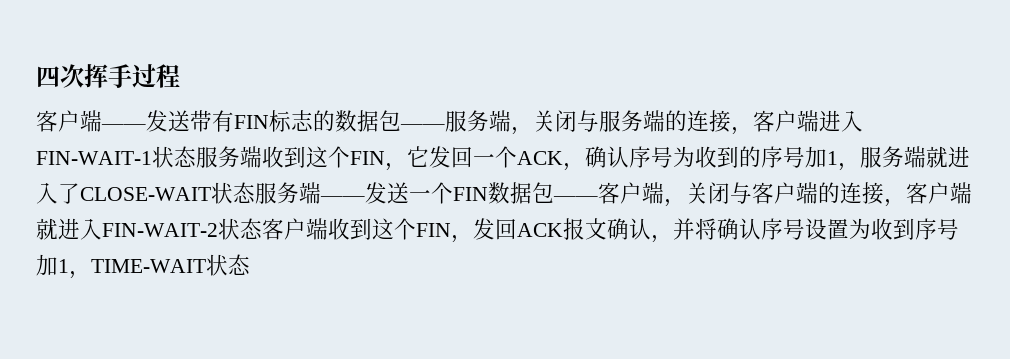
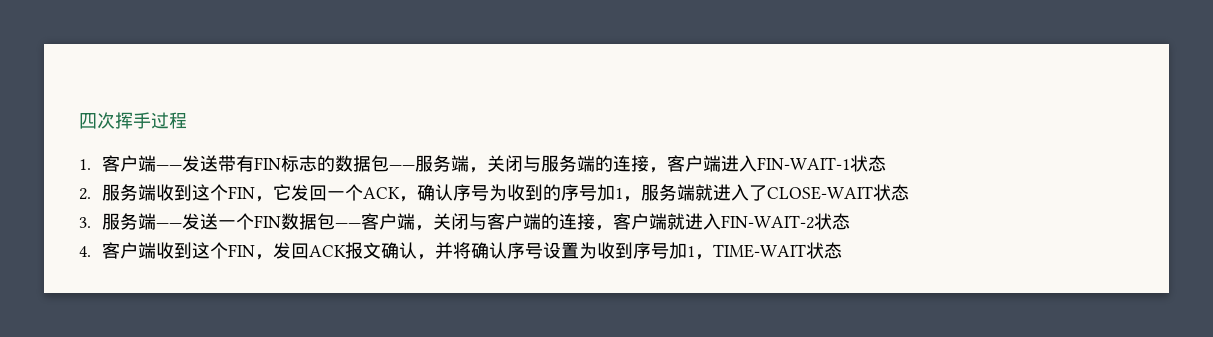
(180, 76) none -> [79,159,91,170] 1.
(196, 156) none -> [79,188,91,200] // 2.
(255, 192) none -> [79,217,91,228] // 3.
(262, 228) none -> [79,246,91,257] // 4.

